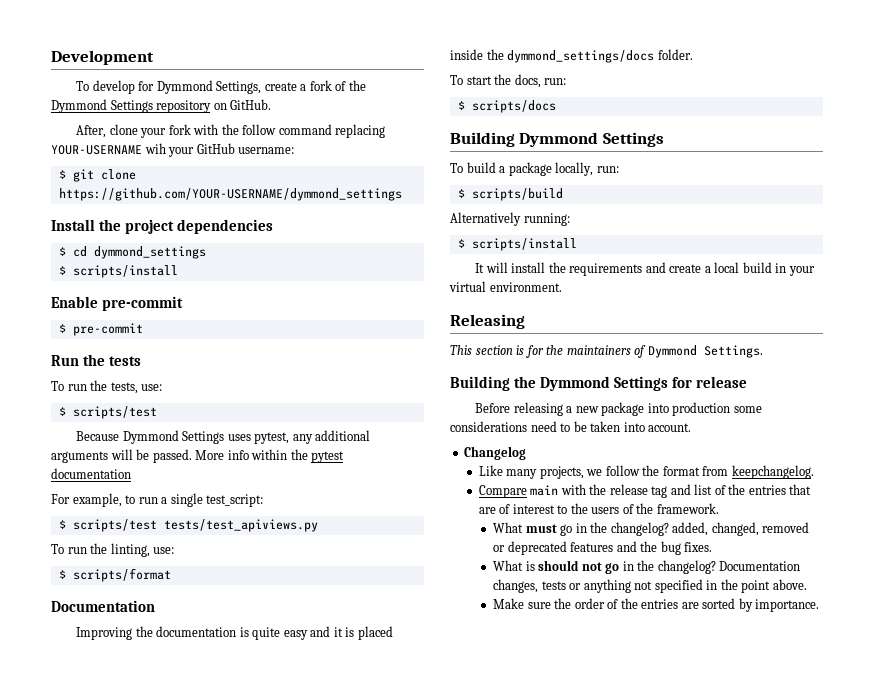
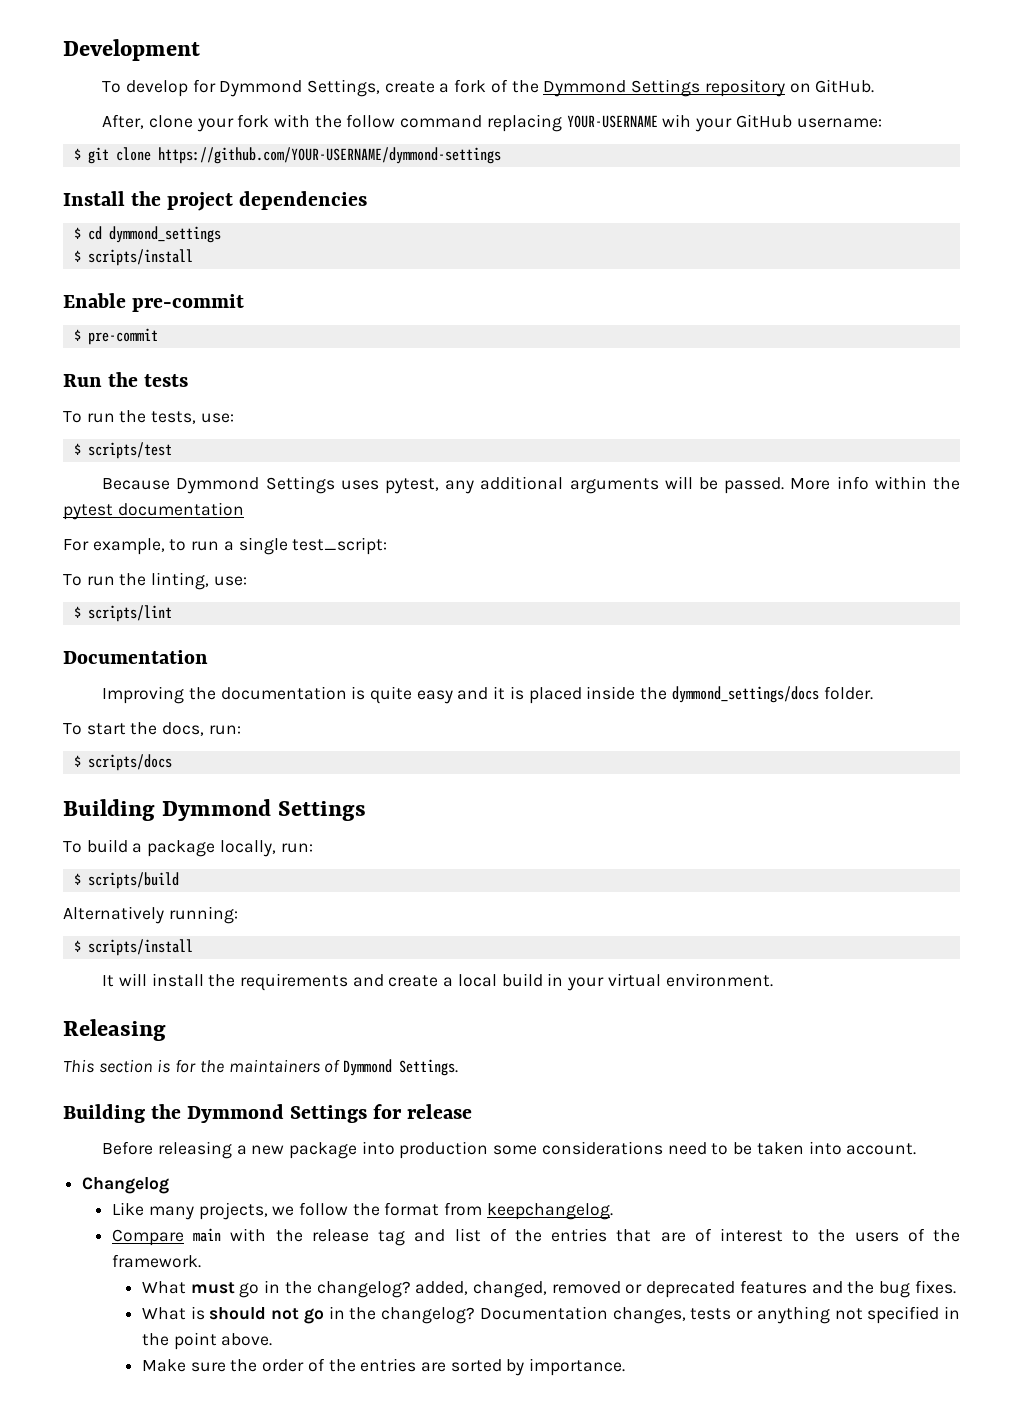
[58,188,402,201] https://github.com/YOUR-USERNAME/dymmond_settings -> [157,147,501,164] https://github.com/YOUR-USERNAME/dymmond-settings
[58,519,318,532] // $ scripts/test tests/test_apiviews.py -> (388, 546) none
[72,568,171,582] scripts/format -> [87,605,172,622] scripts/lint

